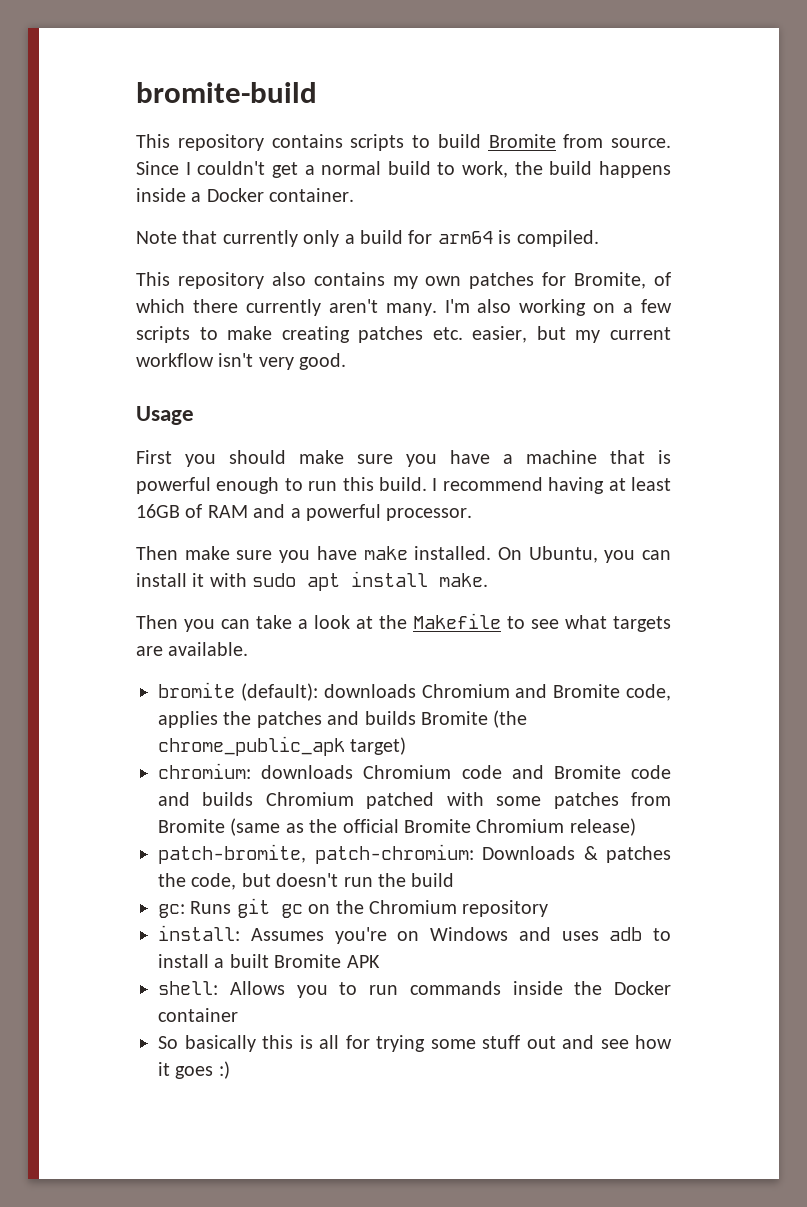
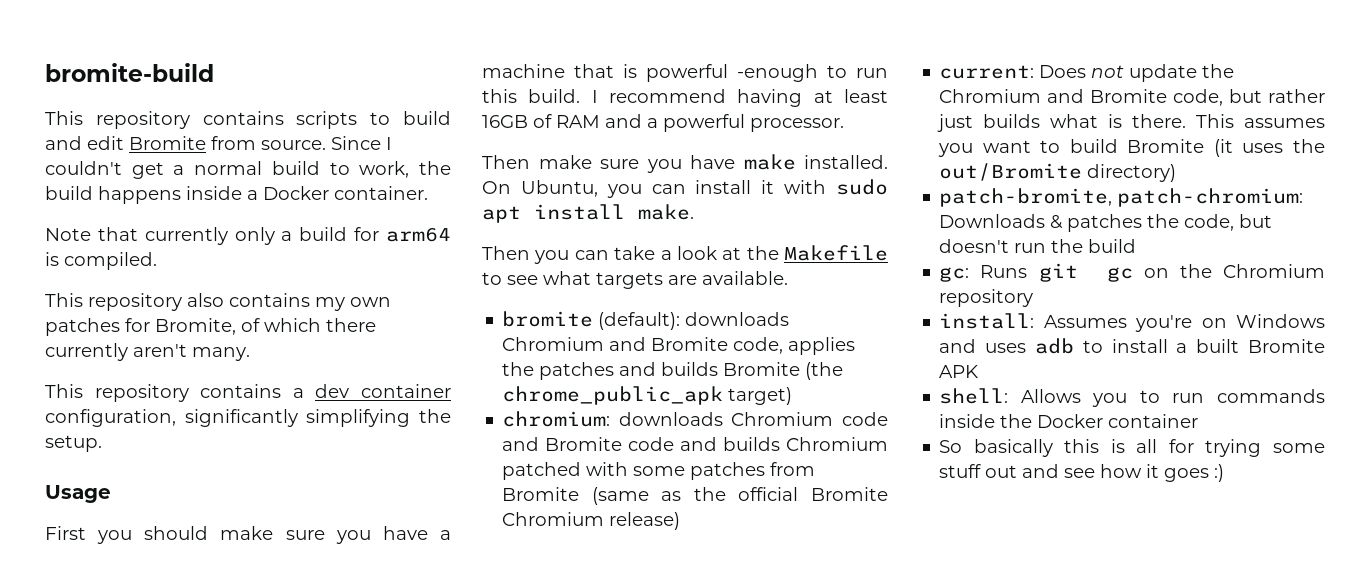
(481, 141) none -> [45,136,124,150] and edit
[444,299,672,316] [136,326,671,343] [136,353,347,370] I'm also working on a few scripts to make creating patches etc. easier, but my current workflow isn't very good. -> [45,384,451,402] [45,409,451,427] [45,435,102,452] // This repository contains a dev container configuration, significantly simplifying the setup.
[216,477,280,494] enough -> [737,64,818,82] -enough
(636, 827) none -> [939,64,1235,82] [939,89,1325,106] [937,114,1325,132] [938,139,1325,157] [939,163,1177,182] // current: Does not update the Chromium and Bromite code, but rather just builds what is there. This assumes you want to build Bromite (it uses the out/Bromite directory)

